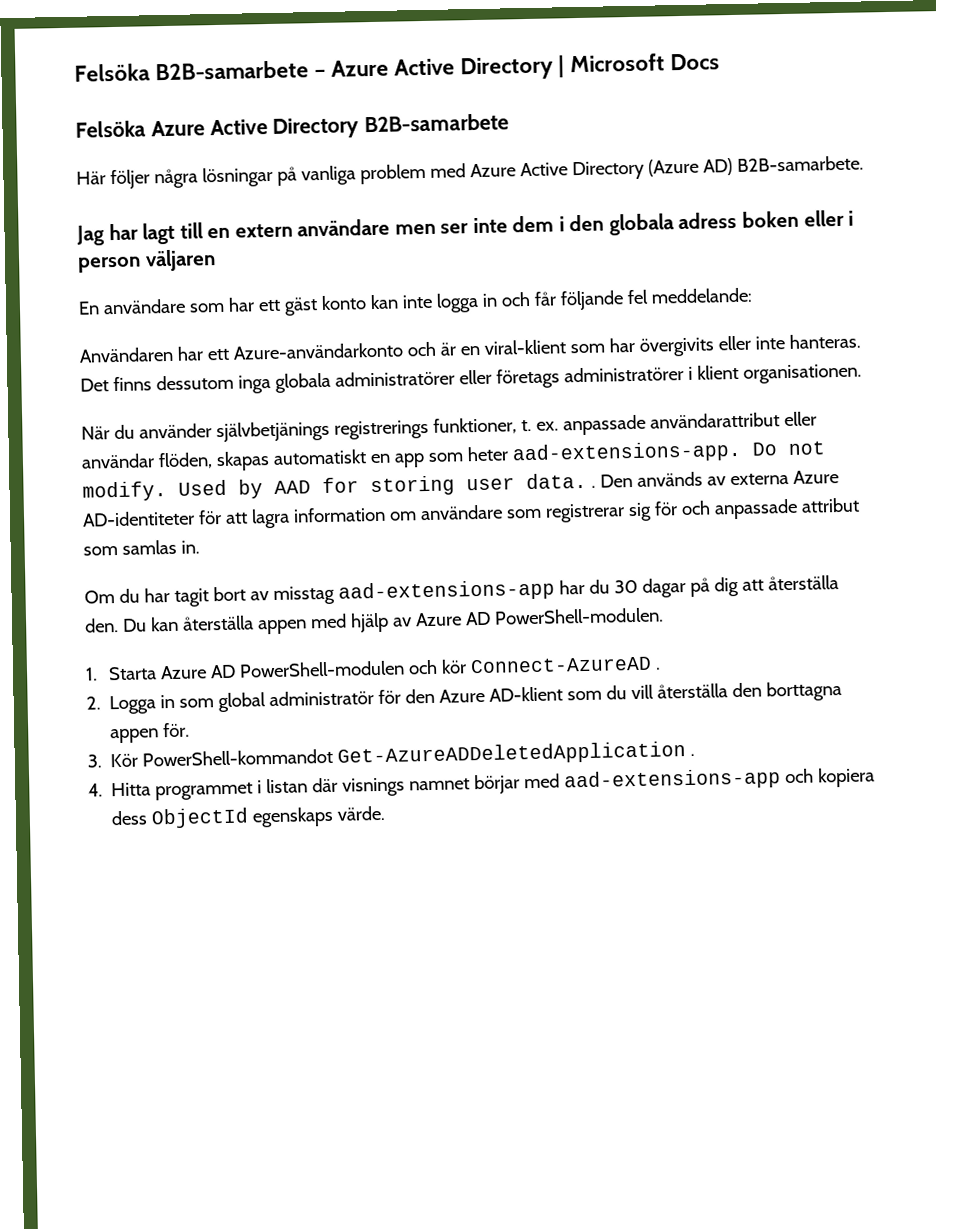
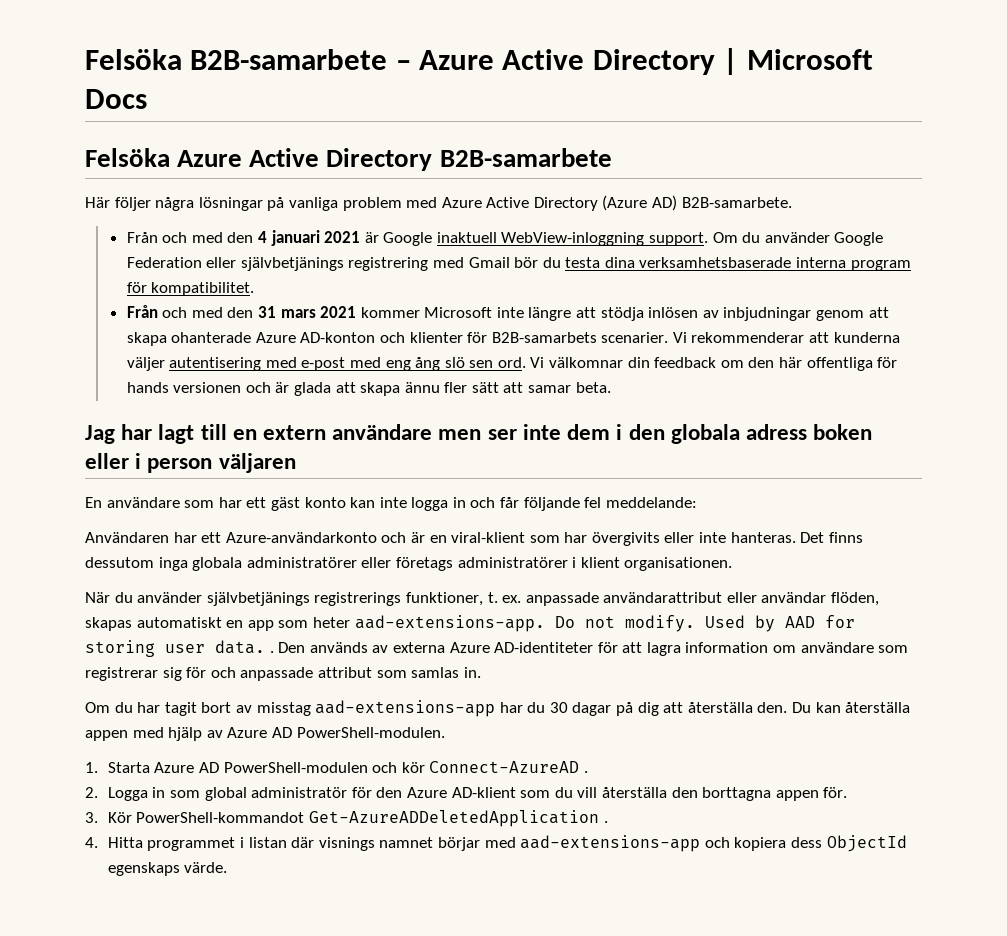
(864, 163) none -> [126,230,884,246] [126,257,911,271] [126,282,255,296] [126,305,889,321] [126,332,900,346] [126,357,898,371] [126,382,611,396] // Från och med den 4 januari 2021 är Google inaktuell WebView-inloggning support. Om du använder Google Federation eller självbetjänings registrering med Gmail bör du testa dina verksamhetsbaserade interna program för kompatibilitet. // Från och med den 31 mars 2021 kommer Microsoft inte längre att stödja inlösen av inbjudningar genom att skapa ohanterade Azure AD-konton och klienter för B2B-samarbets scenarier. Vi rekommenderar att kunderna väljer autentisering med e-post med eng ång slö sen ord. Vi välkomnar din feedback om den här offentliga för hands versionen och är glada att skapa ännu fler sätt att samar beta.

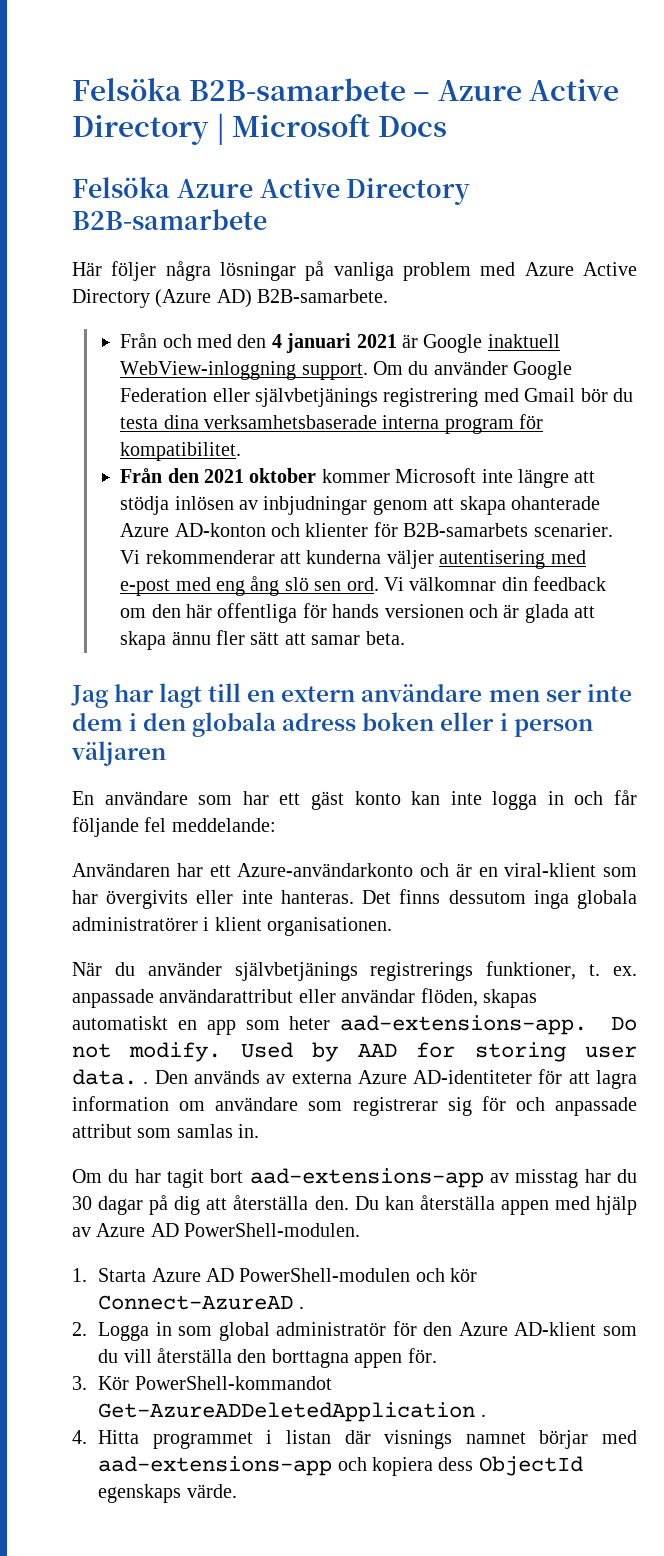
[162,306,357,318] och med den 31 mars 2021 -> [167,468,317,483] den 2021 oktober
[361,557,568,571] eller företags administratörer -> (198, 924) none
(232, 707) none -> [249,1168,484,1188] aad-extensions-app
[315,700,496,717] aad-extensions-app -> (579, 1178) none

